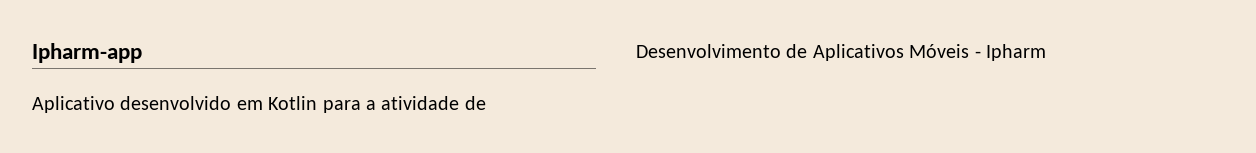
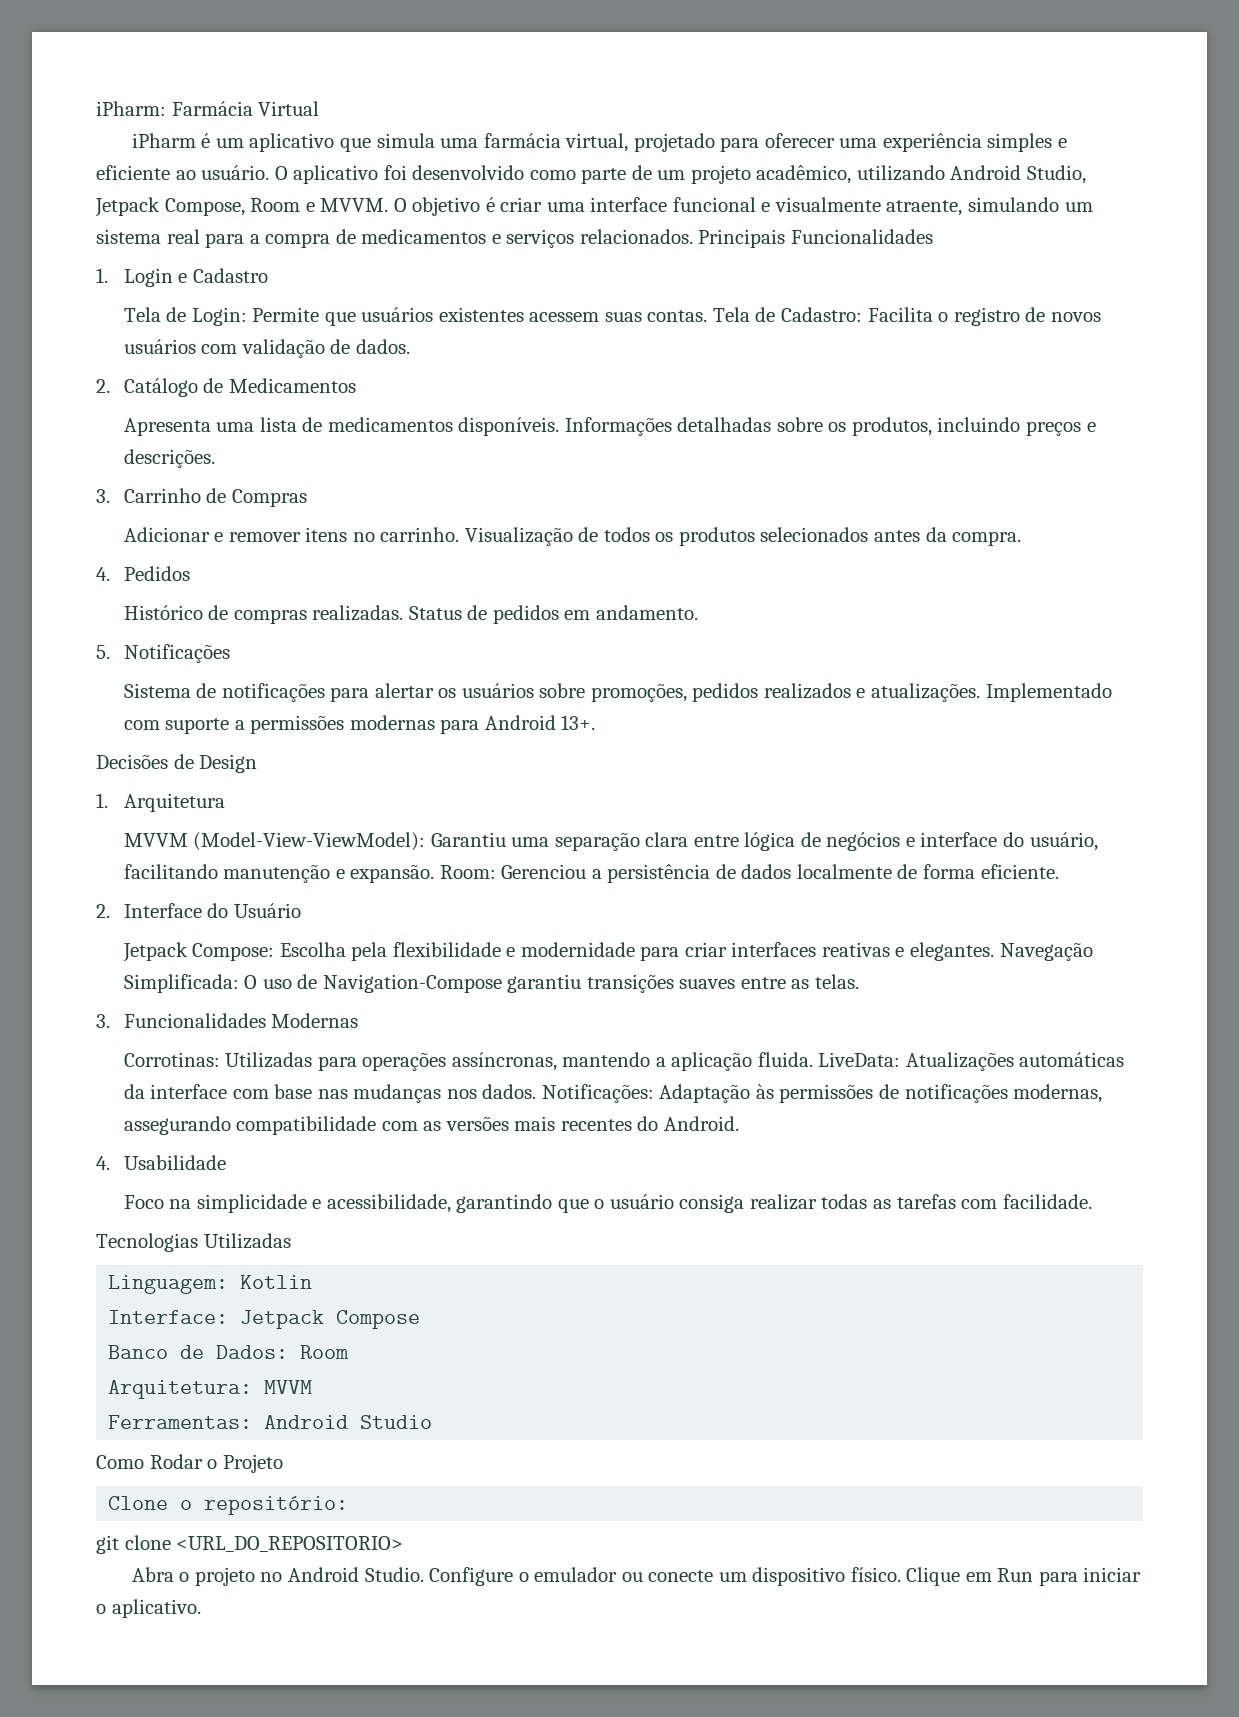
[32,43,142,63] [32,96,486,113] [636,44,1046,61] Ipharm-app // Aplicativo desenvolvido em Kotlin para a atividade de Desenvolvimento de Aplicativos Móveis - Ipharm -> [96,101,320,116] [131,133,1067,152] [96,165,1087,184] [95,197,1093,217] [96,229,933,248] [96,268,268,287] [123,307,1101,326] [123,339,410,358] [96,378,356,397] [123,417,1096,436] [123,449,215,468] [96,488,307,507] [123,527,1022,546] [96,566,190,581] [123,605,698,624] [96,644,230,663] [123,683,1112,702] [123,715,596,734] [96,754,258,773] [96,793,225,812] [123,832,1098,851] [123,864,1059,883] [96,903,301,918] [122,942,1093,962] [123,974,859,993] [96,1013,359,1028] [123,1052,1125,1071] [123,1084,1103,1103] [123,1116,739,1135] [96,1155,226,1170] [123,1194,1092,1213] [96,1233,291,1252] [108,1275,313,1294] [108,1310,421,1329] [108,1345,350,1359] [108,1380,313,1399] [108,1415,433,1429] [96,1454,283,1473] [108,1496,349,1515] [96,1535,404,1554] [131,1567,1142,1586] [96,1599,201,1618] iPharm: Farmácia Virtual // iPharm é um aplicativo que simula uma farmácia virtual, projetado para oferecer uma experiência simples e eficiente ao usuário. O aplicativo foi desenvolvido como parte de um projeto acadêmico, utilizando Android Studio, Jetpack Compose, Room e MVVM. O objetivo é criar uma interface funcional e visualmente atraente, simulando um sistema real para a compra de medicamentos e serviços relacionados. Principais Funcionalidades // 1. Login e Cadastro // Tela de Login: Permite que usuários existentes acessem suas contas. Tela de Cadastro: Facilita o registro de novos usuários com validação de dados. // 2. Catálogo de Medicamentos // Apresenta uma lista de medicamentos disponíveis. Informações detalhadas sobre os produtos, incluindo preços e descrições. // 3. Carrinho de Compras // Adicionar e remover itens no carrinho. Visualização de todos os produtos selecionados antes da compra. // 4. Pedidos // Histórico de compras realizadas. Status de pedidos em andamento. // 5. Notificações // Sistema de notificações para alertar os usuários sobre promoções, pedidos realizados e atualizações. Implementado com suporte a permissões modernas para Android 13+. // Decisões de Design // 1. Arquitetura // MVVM (Model-View-ViewModel): Garantiu uma separação clara entre lógica de negócios e interface do usuário, facilitando manutenção e expansão. Room: Gerenciou a persistência de dados localmente de forma eficiente. // 2. Interface do Usuário // Jetpack Compose: Escolha pela flexibilidade e modernidade para criar interfaces reativas e elegantes. Navegação Simplificada: O uso de Navigation-Compose garantiu transições suaves entre as telas. // 3. Funcionalidades Modernas // Corrotinas: Utilizadas para operações assíncronas, mantendo a aplicação fluida. LiveData: Atualizações automáticas da interface com base nas mudanças nos dados. Notificações: Adaptação às permissões de notificações modernas, assegurando compatibilidade com as versões mais recentes do Android. // 4. Usabilidade // Foco na simplicidade e acessibilidade, garantindo que o usuário consiga realizar todas as tarefas com facilidade. // Tecnologias Utilizadas // Linguagem: Kotlin // Interface: Jetpack Compose // Banco de Dados: Room // Arquitetura: MVVM // Ferramentas: Android Studio // Como Rodar o Projeto // Clone o repositório: // git clone <URL_DO_REPOSITORIO> // Abra o projeto no Android Studio. Configure o emulador ou conecte um dispositivo físico. Clique em Run para iniciar o aplicativo.

